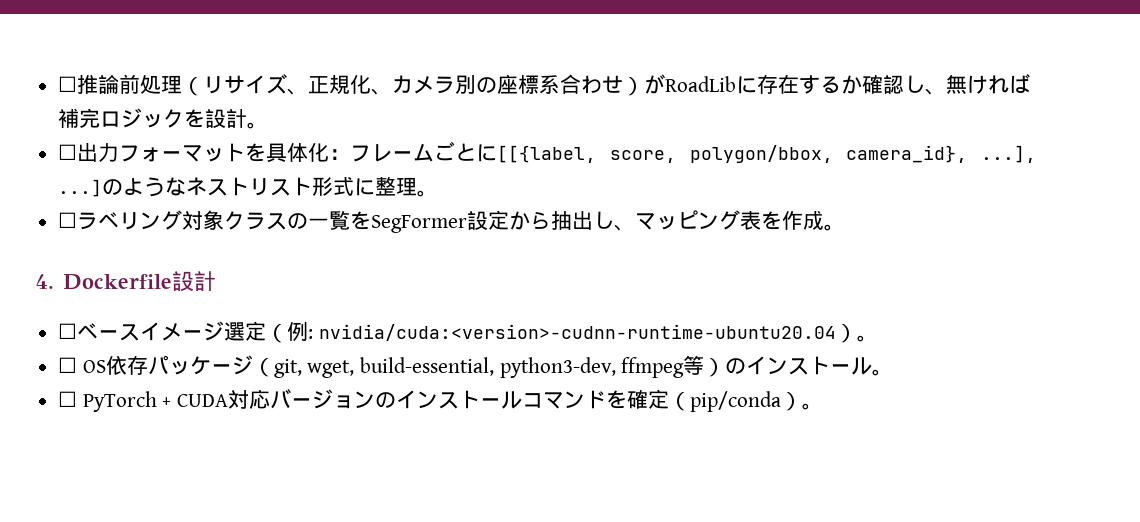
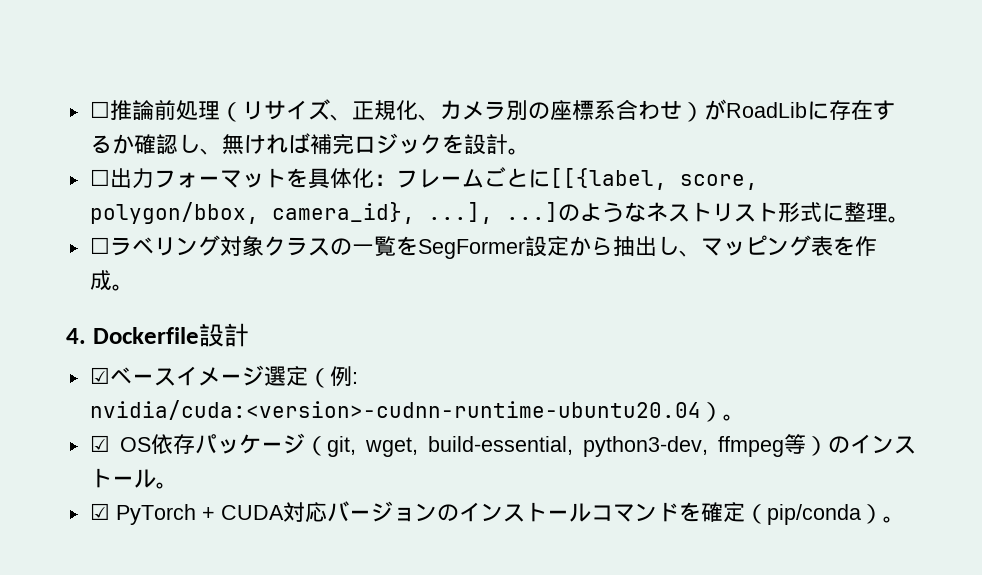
[58,323,78,339] ☐ -> [89,367,110,384] ☑
[58,357,78,373] ☐ -> [89,435,110,452] ☑
[58,391,78,407] ☐ -> [89,503,110,520] ☑

